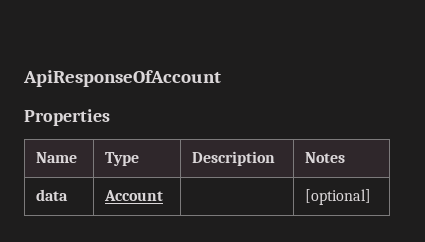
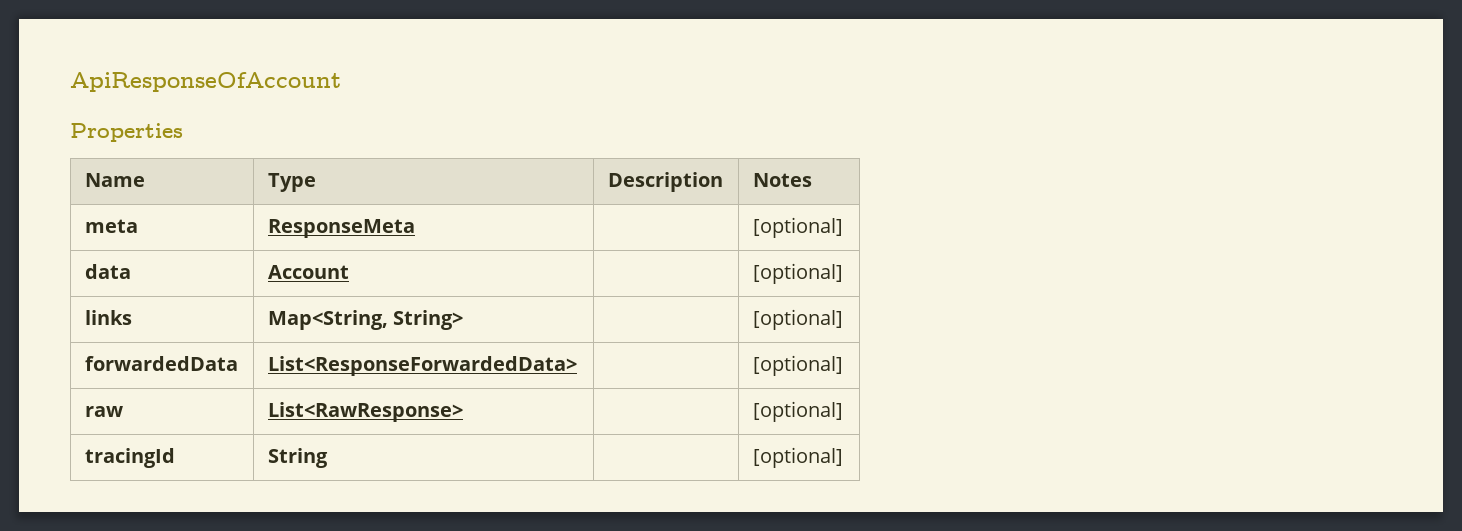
(345, 157) none -> [84,219,138,233] [267,219,415,238] [752,217,843,238] // meta | ResponseMeta | | [optional]
(371, 197) none -> [84,310,132,325] [267,310,464,330] [752,309,843,330] [84,356,238,371] [267,356,577,376] [752,355,843,376] [84,406,123,417] [267,402,463,422] [752,401,843,422] [84,448,175,468] [267,448,328,468] [752,447,843,468] // links | Map<String, String> | | [optional] // forwardedData | List<ResponseForwardedData> | | [optional] // raw | List<RawResponse> | | [optional] // tracingId | String | | [optional]

